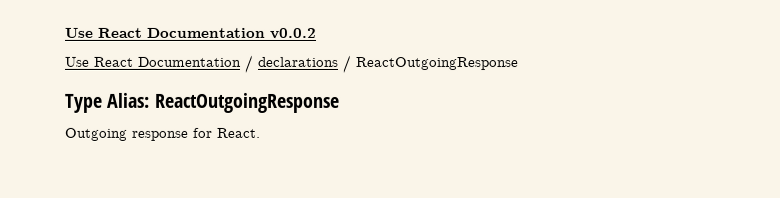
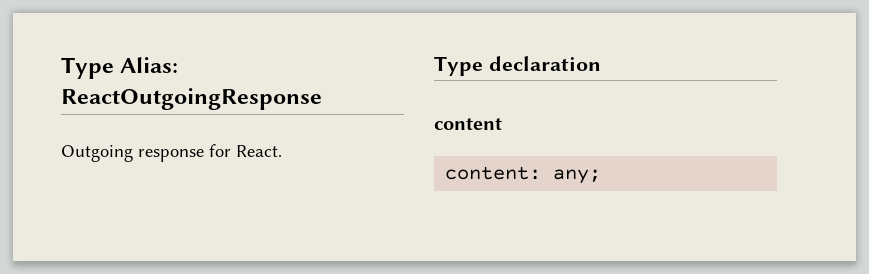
[65,27,317,39] [65,54,519,73] Use React Documentation v0.0.2 // Use React Documentation / declarations / ReactOutgoingResponse // -> (61, 68) none
(260, 132) none -> [434,56,601,76] [434,118,502,130] [445,166,602,184] // Type declaration // content // content: any;

